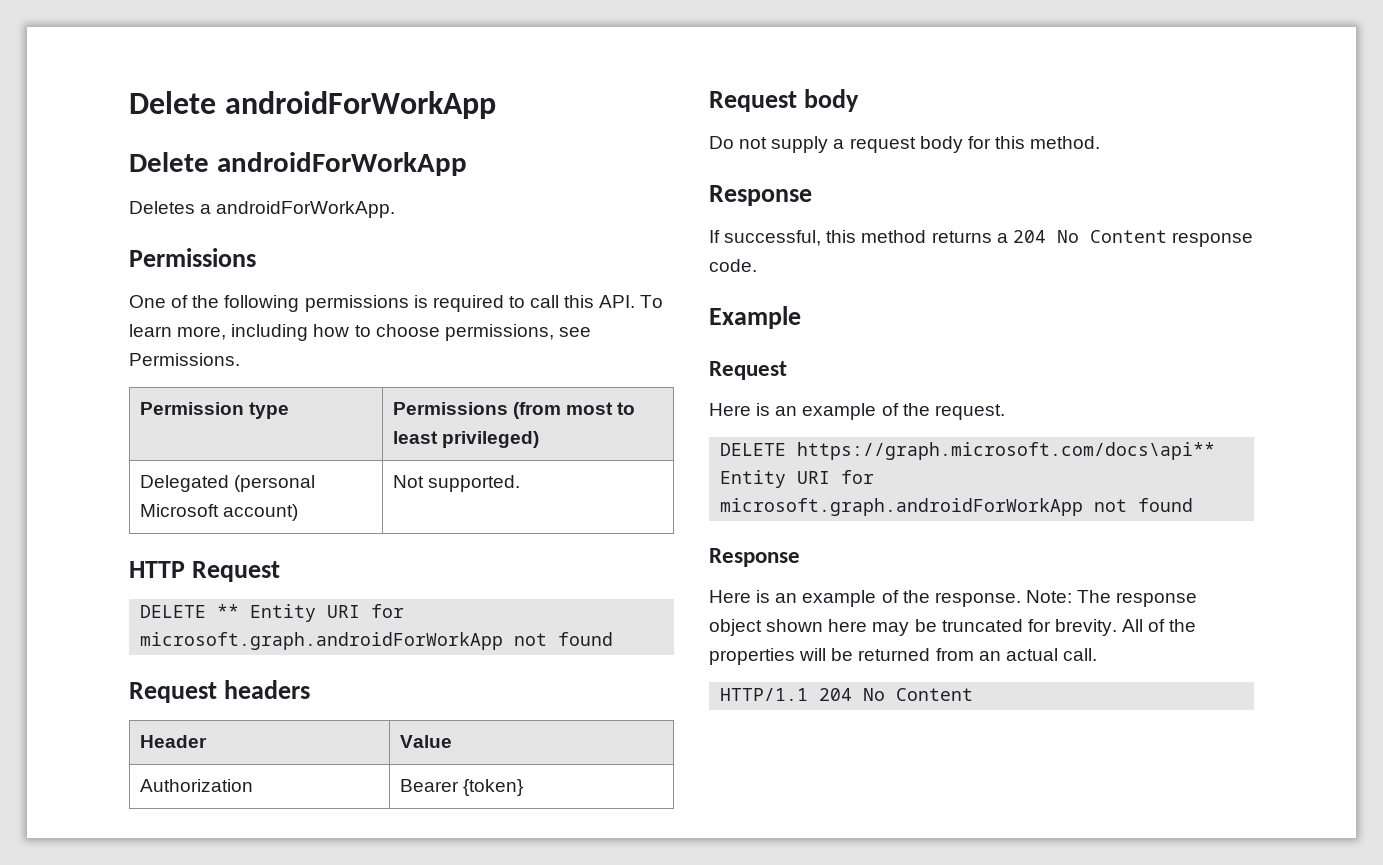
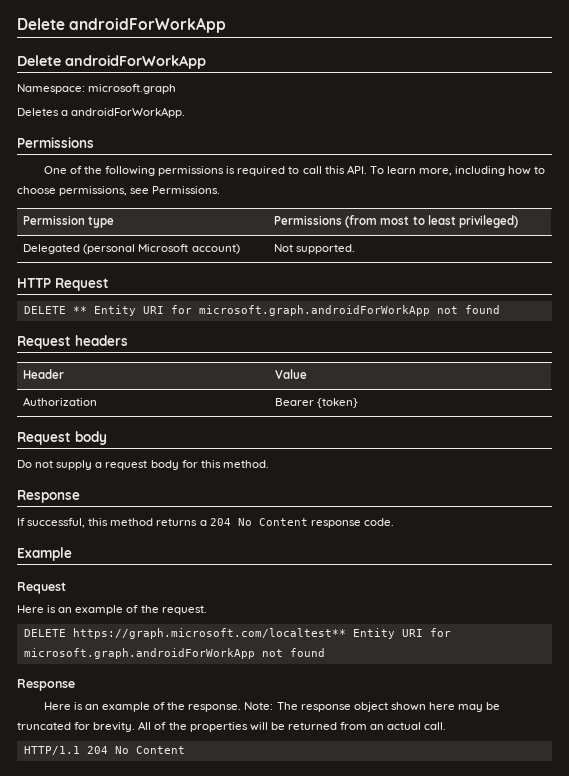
(467, 164) none -> [17,84,177,94] // Namespace: microsoft.graph
[797,442,1216,460] https://graph.microsoft.com/docs\api** -> [72,628,346,639] https://graph.microsoft.com/localtest**

